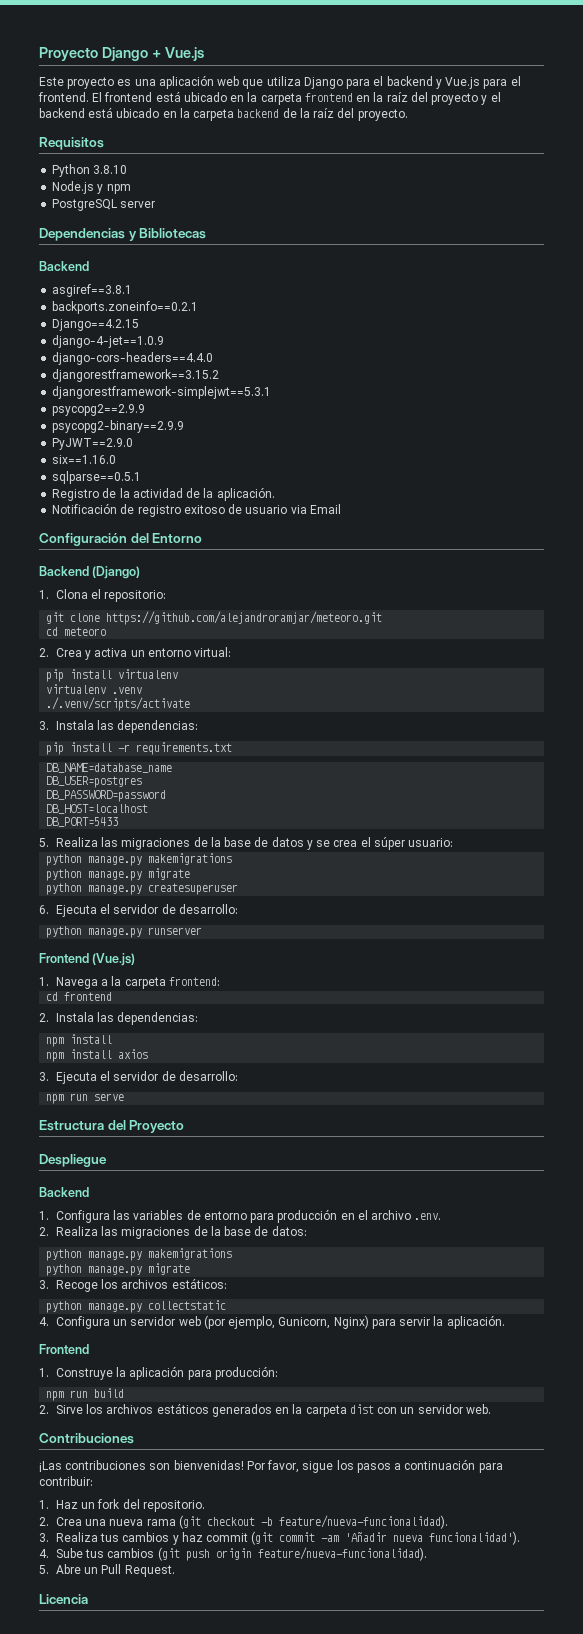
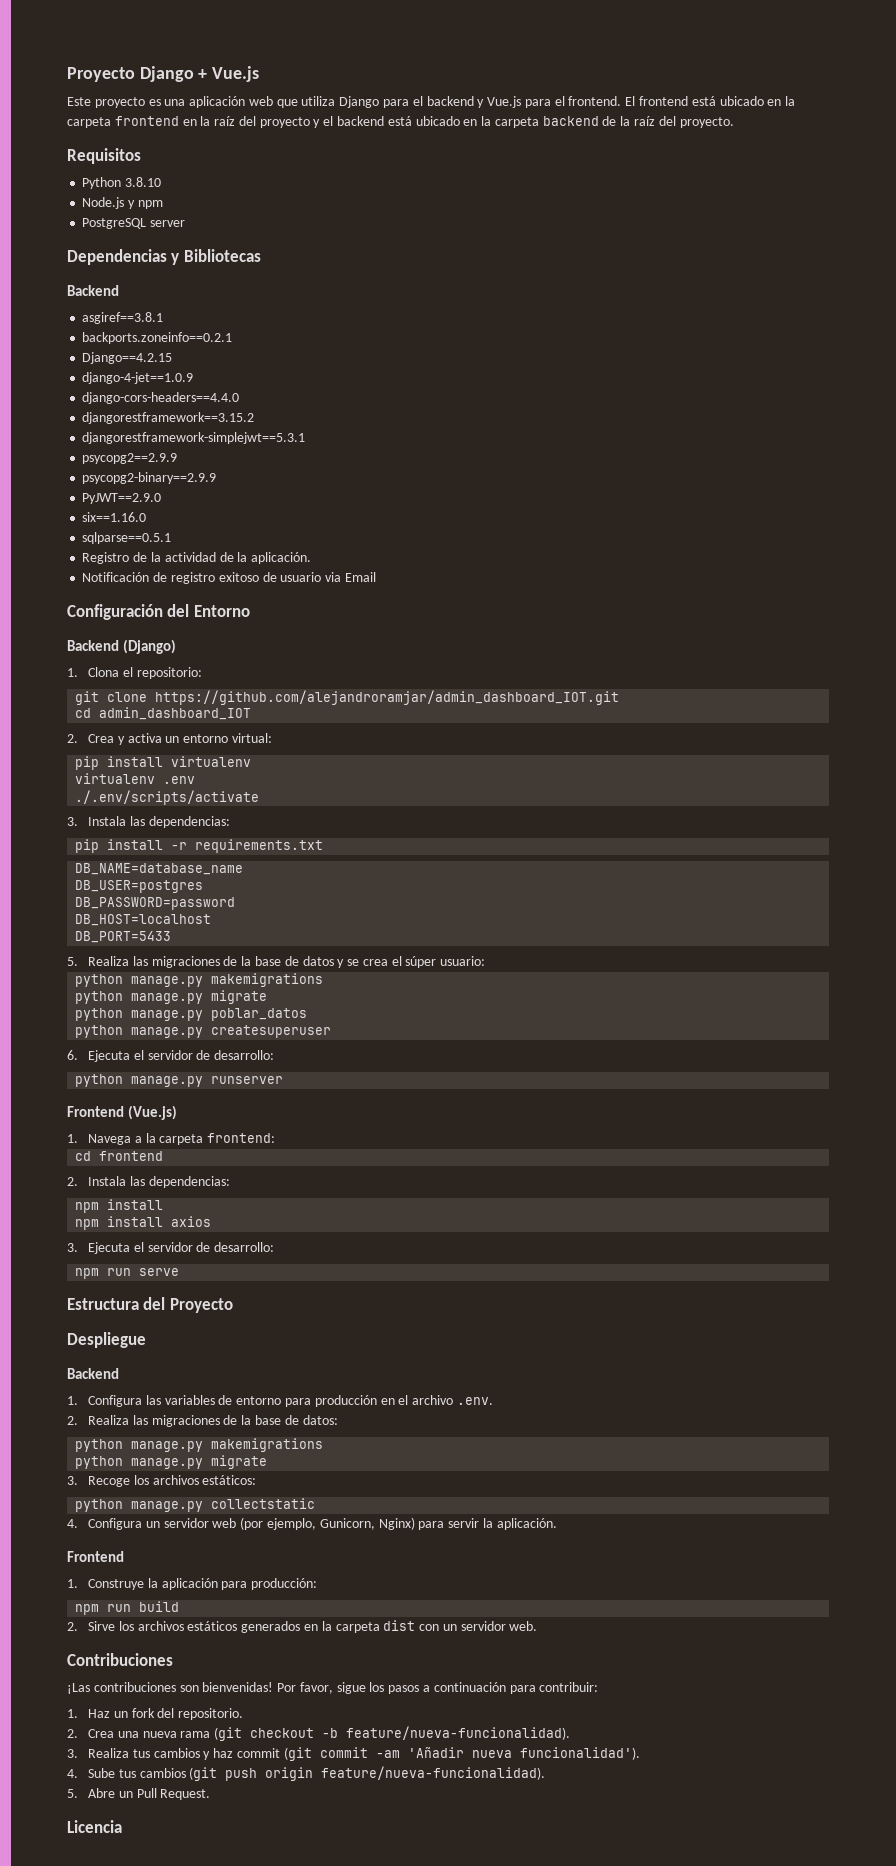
[106,611,383,625] [46,627,107,636] https://github.com/alejandroramjar/meteoro.git // cd meteoro -> [155,690,620,705] [75,707,252,720] https://github.com/alejandroramjar/admin_dashboard_IOT.git // cd admin_dashboard_IOT
[112,687,143,694] [46,697,191,711] .venv // ./.venv/scripts/activate -> [163,776,196,784] [75,790,260,805] .env // ./.env/scripts/activate
(191, 874) none -> [75,1008,308,1021] // python manage.py poblar_datos

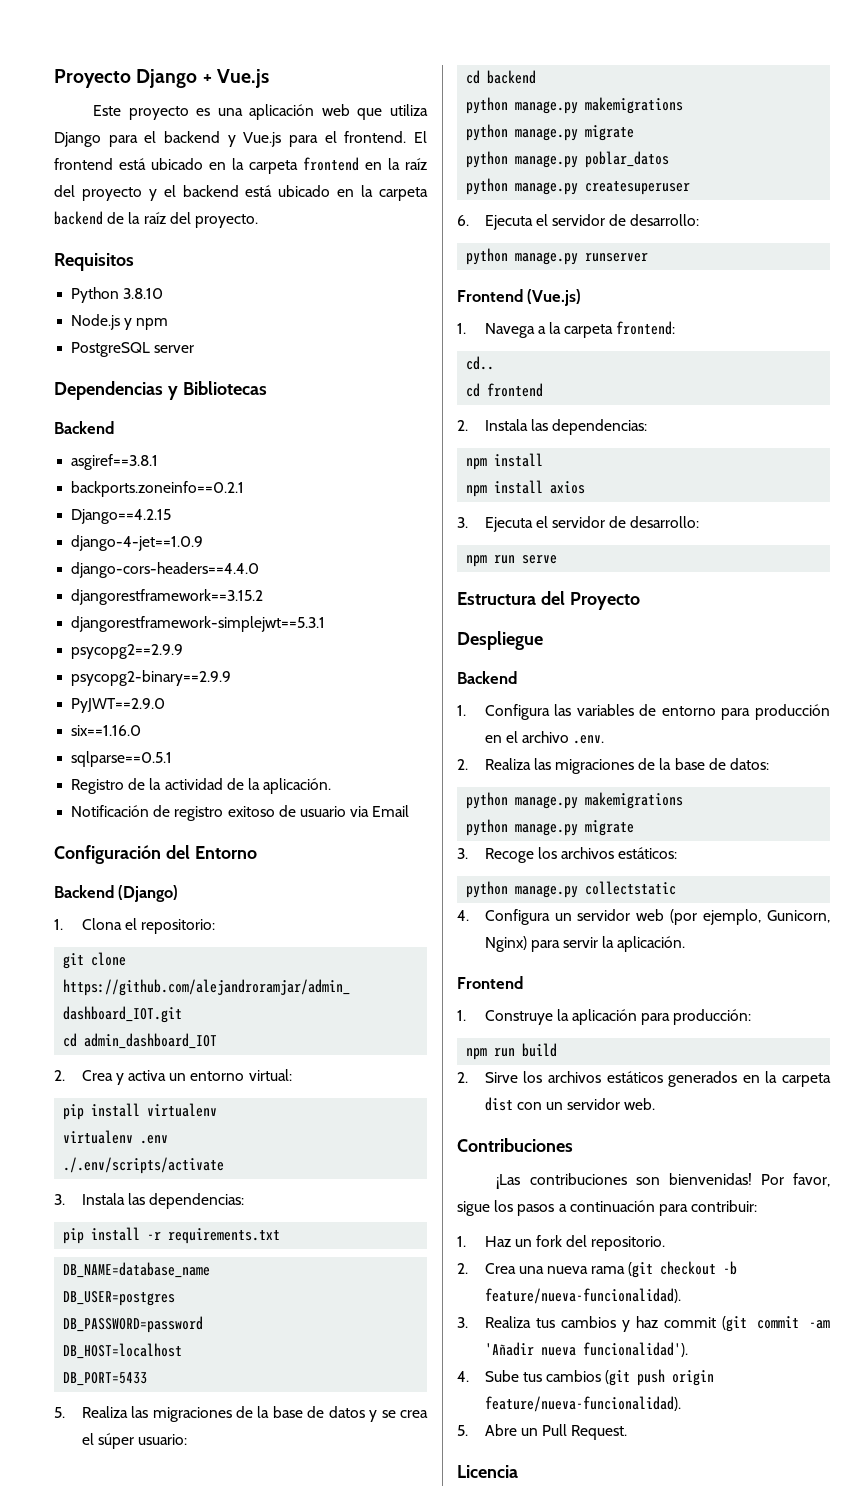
(486, 961) none -> [466,70,537,84] // cd backend
(276, 1138) none -> [466,356,495,370] // cd..

